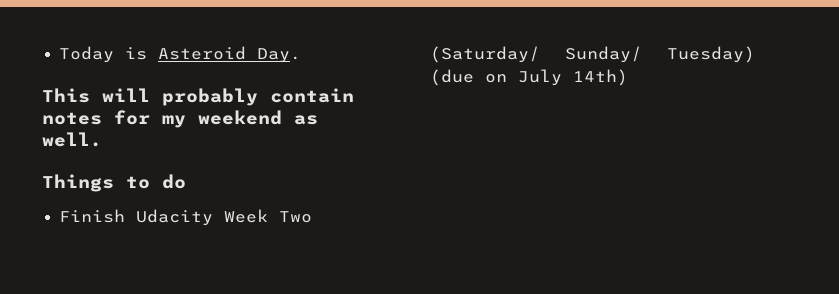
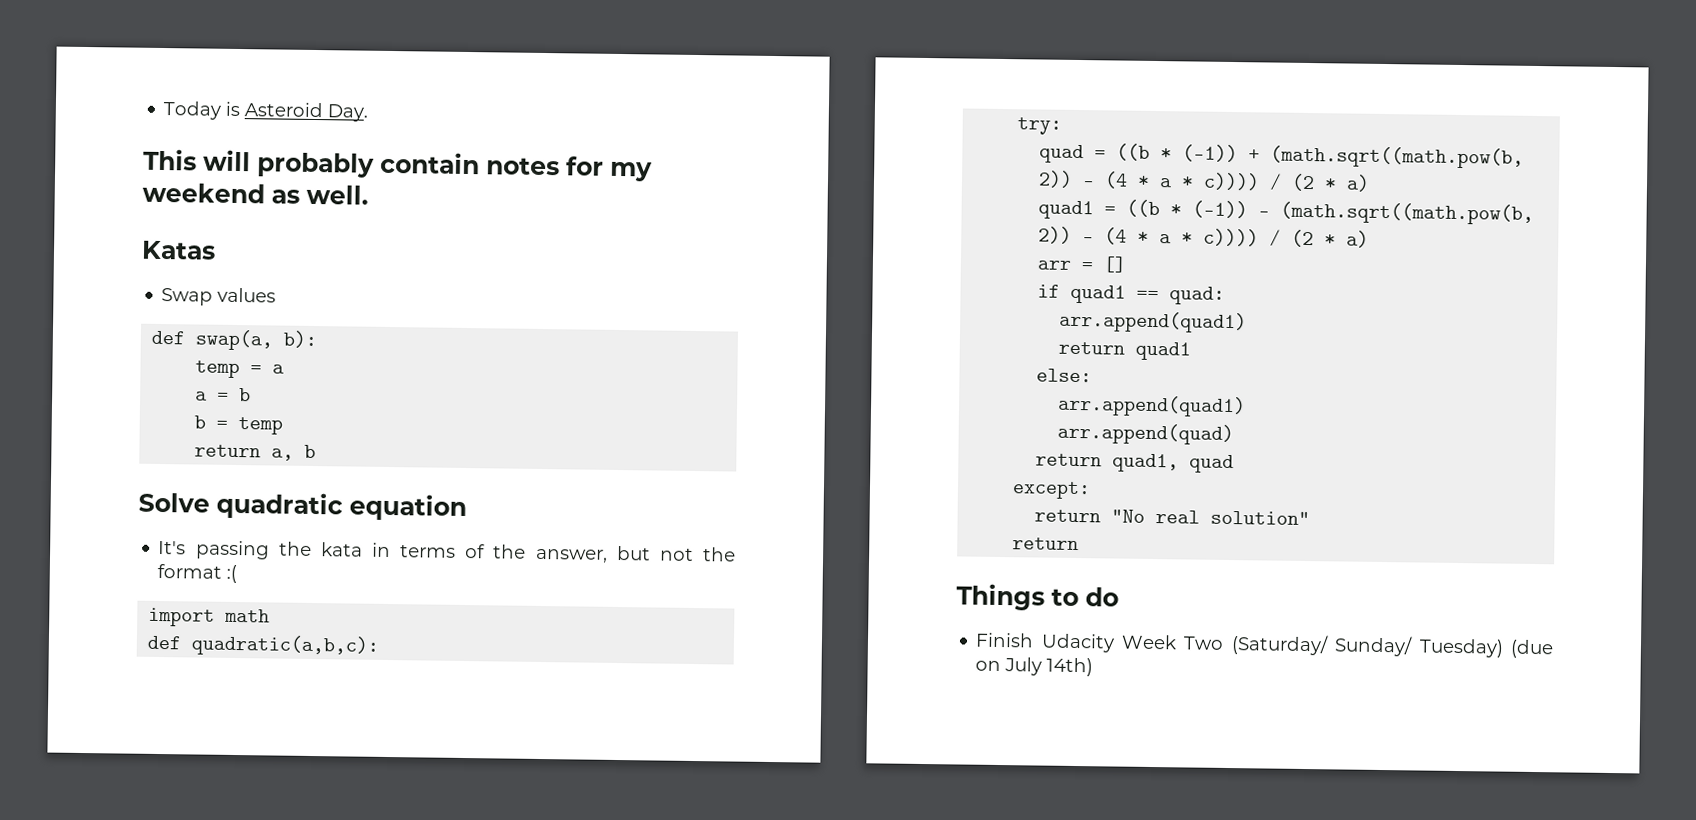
(102, 139) none -> [141,240,216,260] [161,287,277,306] [151,329,318,351] [195,360,285,379] [195,388,252,402] [194,415,284,435] [194,444,317,461] [138,491,467,522] [158,540,736,563] [157,563,238,584] [148,607,271,627] [147,634,380,657] [1017,117,1063,135] [1039,143,1525,169] [1038,170,1371,192] [1038,199,1535,225] [1038,226,1370,248] [1037,256,1128,273] [1037,284,1226,305] [1059,310,1248,334] [1058,341,1192,361] [1036,368,1093,383] [1057,394,1247,418] [1057,422,1235,446] [1035,453,1235,474] [1012,481,1092,500] [1034,509,1311,526] [1012,537,1080,551] // Katas // Swap values // def swap(a, b): // temp = a // a = b // b = temp // return a, b // Solve quadratic equation // It's passing the kata in terms of the answer, but not the format :( // import math // def quadratic(a,b,c): // try: // quad = ((b * (-1)) + (math.sqrt((math.pow(b, 2)) - (4 * a * c)))) / (2 * a) // quad1 = ((b * (-1)) - (math.sqrt((math.pow(b, 2)) - (4 * a * c)))) / (2 * a) // arr = [] // if quad1 == quad: // arr.append(quad1) // return quad1 // else: // arr.append(quad1) // arr.append(quad) // return quad1, quad // except: // return "No real solution" // return

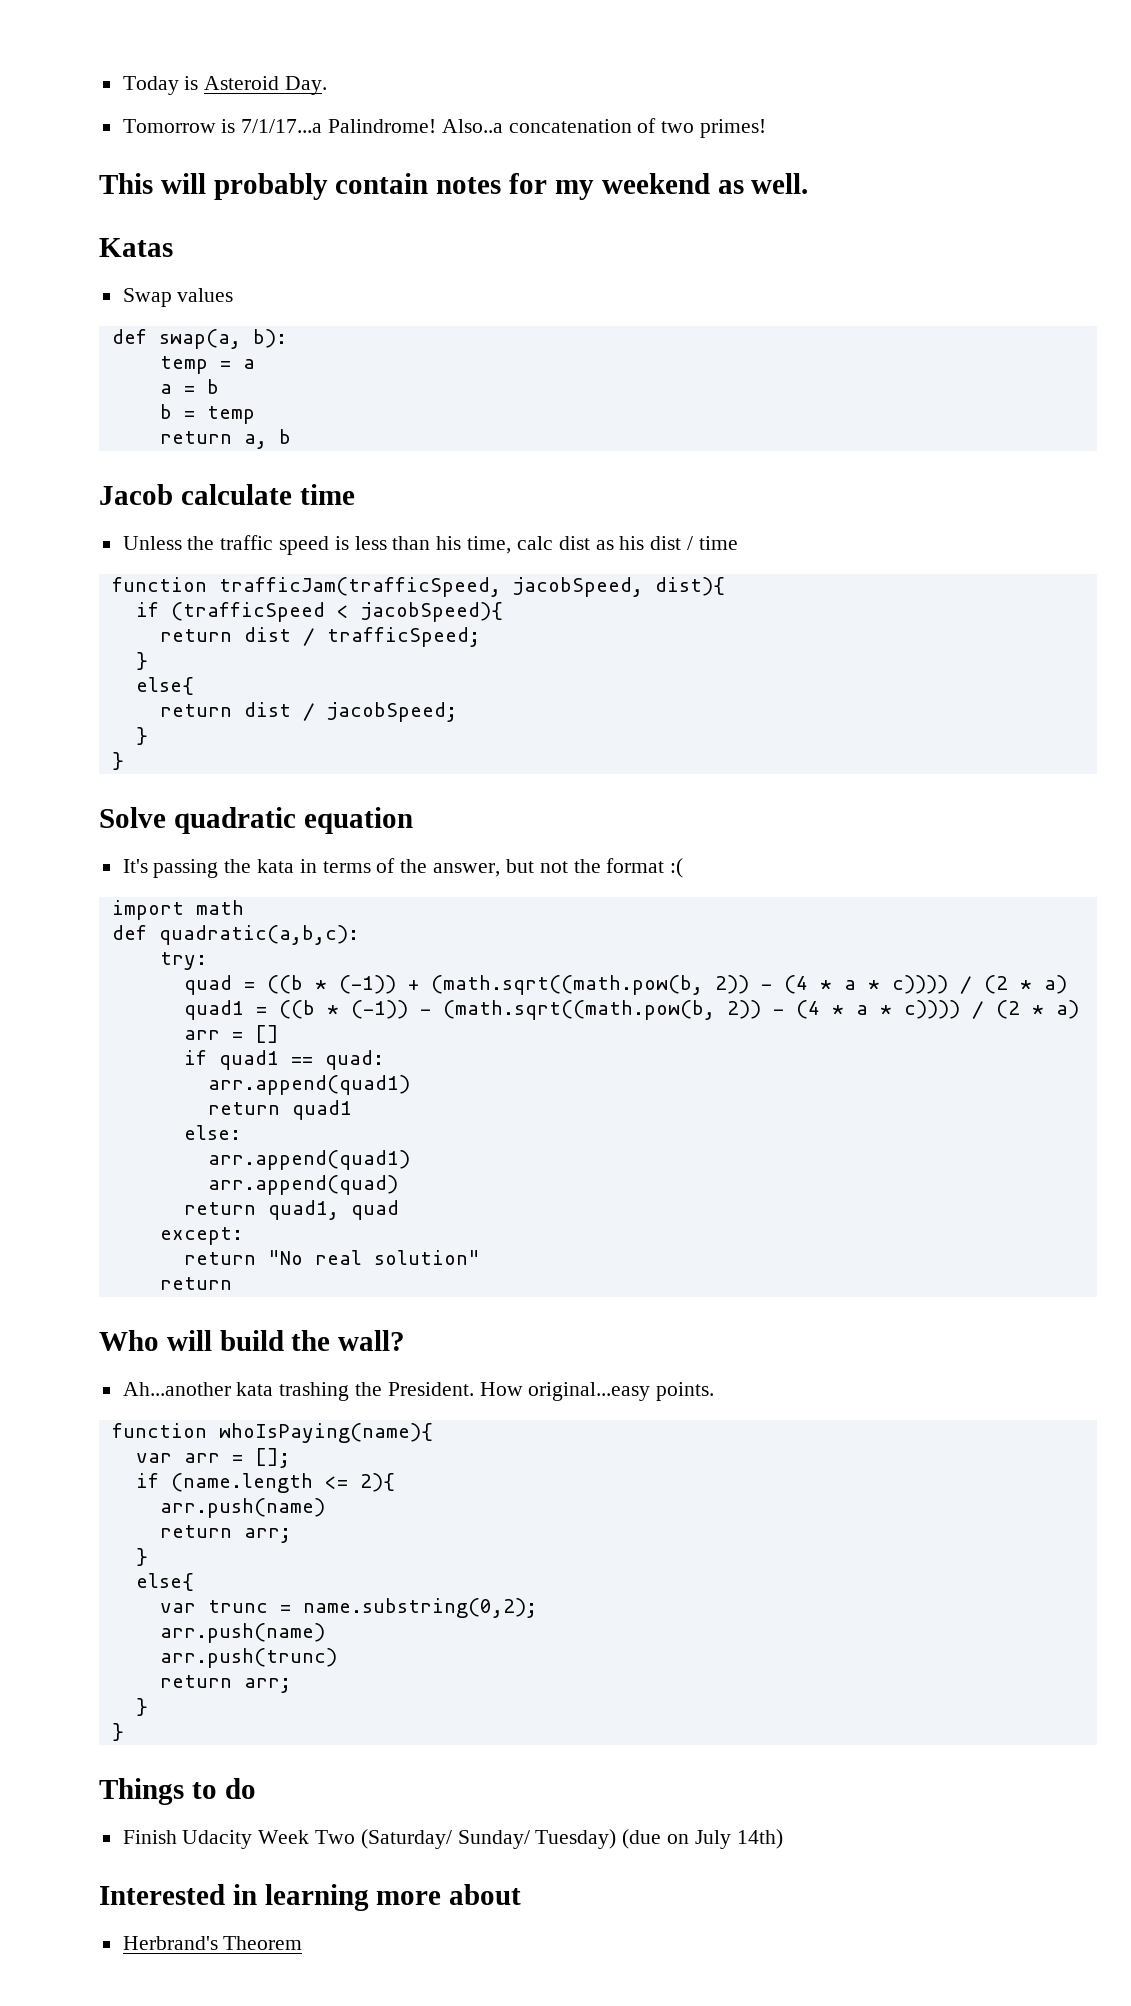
(369, 113) none -> [122,118,767,138] // Tomorrow is 7/1/17...a Palindrome! Also..a concatenation of two primes!
(317, 451) none -> [99,484,355,505] [122,535,738,555] [111,577,725,597] [135,602,503,622] [159,627,480,647] [135,652,148,670] [135,677,194,695] [159,702,457,722] [135,727,148,745] [111,752,124,770] // Jacob calculate time // Unless the traffic speed is less than his time, calc dist as his dist / time // function trafficJam(trafficSpeed, jacobSpeed, dist){ // if (trafficSpeed < jacobSpeed){ // return dist / trafficSpeed; // } // else{ // return dist / jacobSpeed; // } // }
(1080, 544) none -> [99,1330,406,1351] [122,1382,715,1401] [111,1423,433,1443] [135,1448,290,1468] [135,1473,395,1493] [159,1498,325,1518] [159,1525,291,1543] [135,1548,148,1566] [135,1573,194,1591] [159,1598,537,1618] [159,1623,325,1643] [159,1648,337,1668] [159,1675,291,1693] [135,1698,148,1716] [111,1723,124,1741] // Who will build the wall? // Ah...another kata trashing the President. How original...easy points. // function whoIsPaying(name){ // var arr = []; // if (name.length <= 2){ // arr.push(name) // return arr; // } // else{ // var trunc = name.substring(0,2); // arr.push(name) // arr.push(trunc) // return arr; // } // }
(1094, 667) none -> [99,1884,522,1911] [122,1936,303,1950] // Interested in learning more about // Herbrand's Theorem

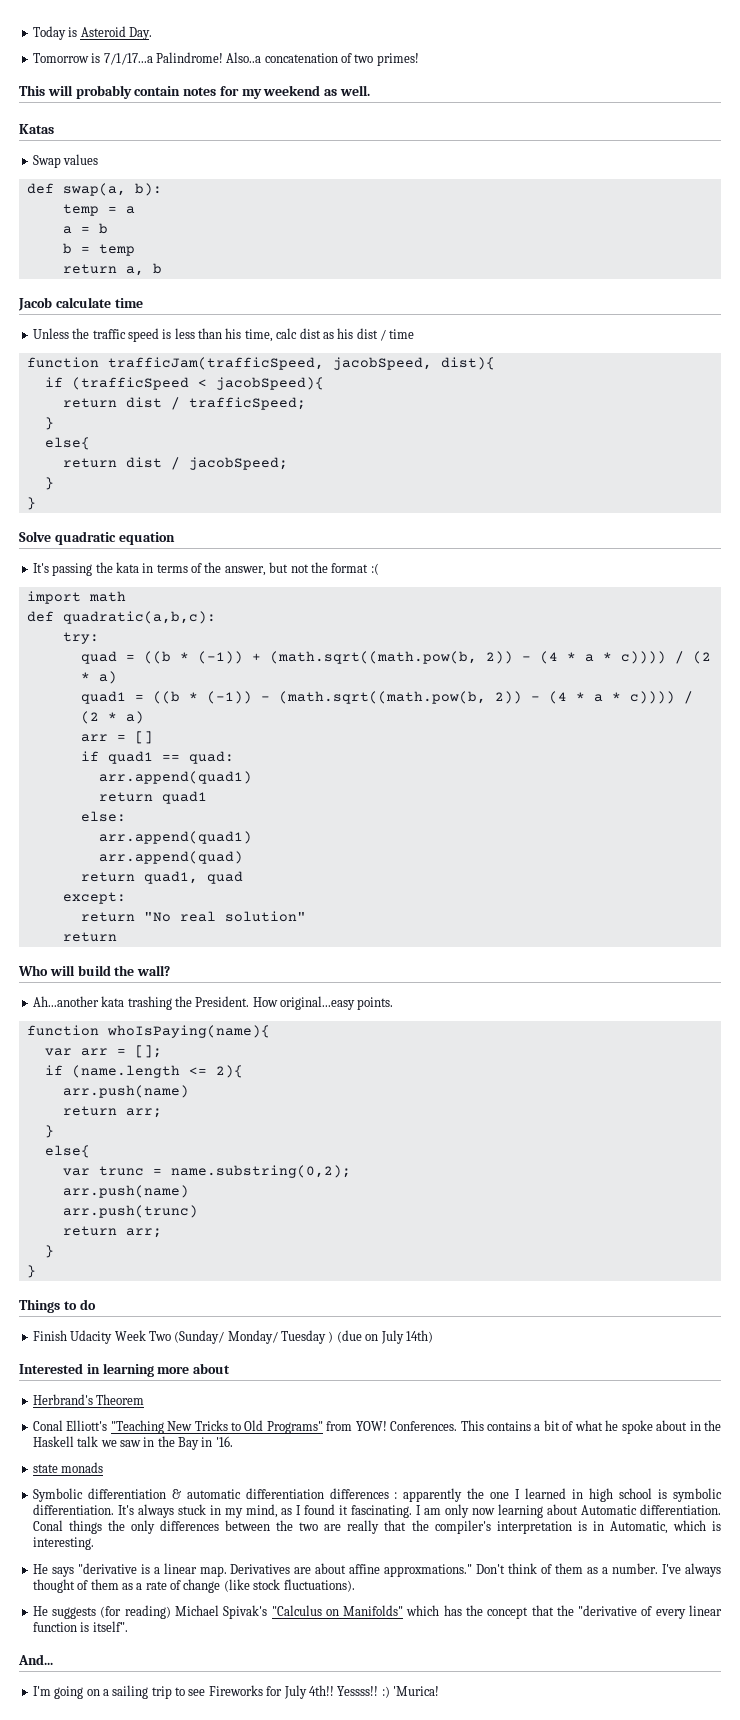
[360,1829,617,1849] (Saturday/ Sunday/ Tuesday) -> [174,1330,334,1344] (Sunday/ Monday/ Tuesday )
(303, 1943) none -> [32,1420,721,1434] [32,1436,233,1450] [32,1462,104,1473] [32,1488,722,1502] [32,1504,722,1518] [32,1520,722,1534] [32,1537,94,1550] [32,1563,721,1577] [32,1579,355,1593] [32,1605,722,1619] [32,1621,128,1632] [18,1654,53,1665] [32,1685,439,1699] // Conal Elliott's "Teaching New Tricks to Old Programs" from YOW! Conferences. This contains a bit of what he spoke about in the Haskell talk we saw in the Bay in '16. // state monads // Symbolic differentiation & automatic differentiation differences : apparently the one I learned in high school is symbolic differentiation. It's always stuck in my mind, as I found it fascinating. I am only now learning about Automatic differentiation. Conal things the only differences between the two are really that the compiler's interpretation is in Automatic, which is interesting. // He says "derivative is a linear map. Derivatives are about affine approxmations." Don't think of them as a number. I've always thought of them as a rate of change (like stock fluctuations). // He suggests (for reading) Michael Spivak's "Calculus on Manifolds" which has the concept that the "derivative of every linear function is itself". // And... // I'm going on a sailing trip to see Fireworks for July 4th!! Yessss!! :) 'Murica!

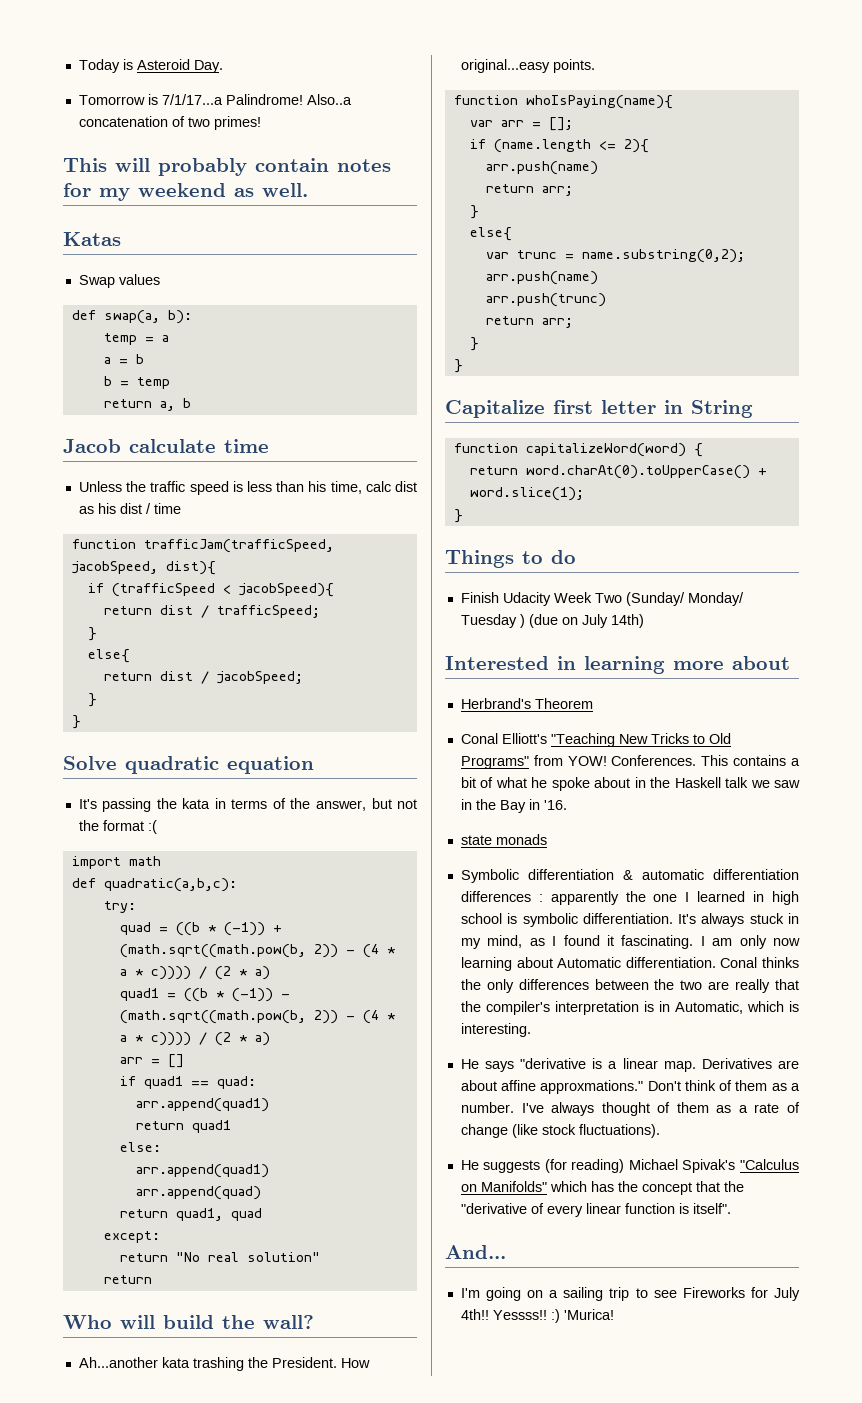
(36, 1271) none -> [445,400,753,418] [453,443,703,457] [469,465,767,479] [469,487,584,501] [453,509,463,523] // Capitalize first letter in String // function capitalizeWord(word) { // return word.charAt(0).toUpperCase() + word.slice(1); // }
[68,1520,102,1534] things -> [762,957,799,968] thinks

